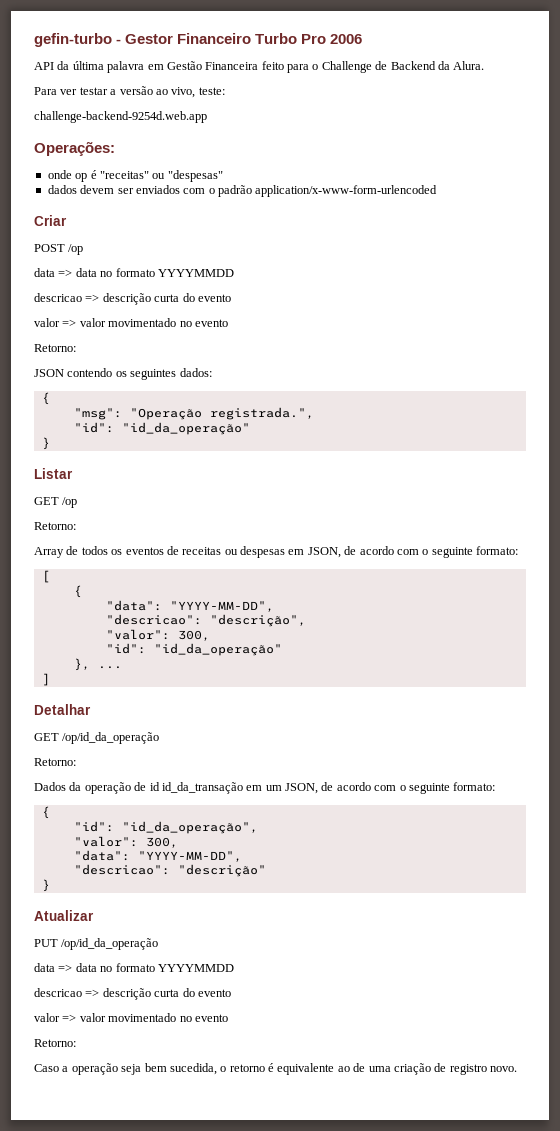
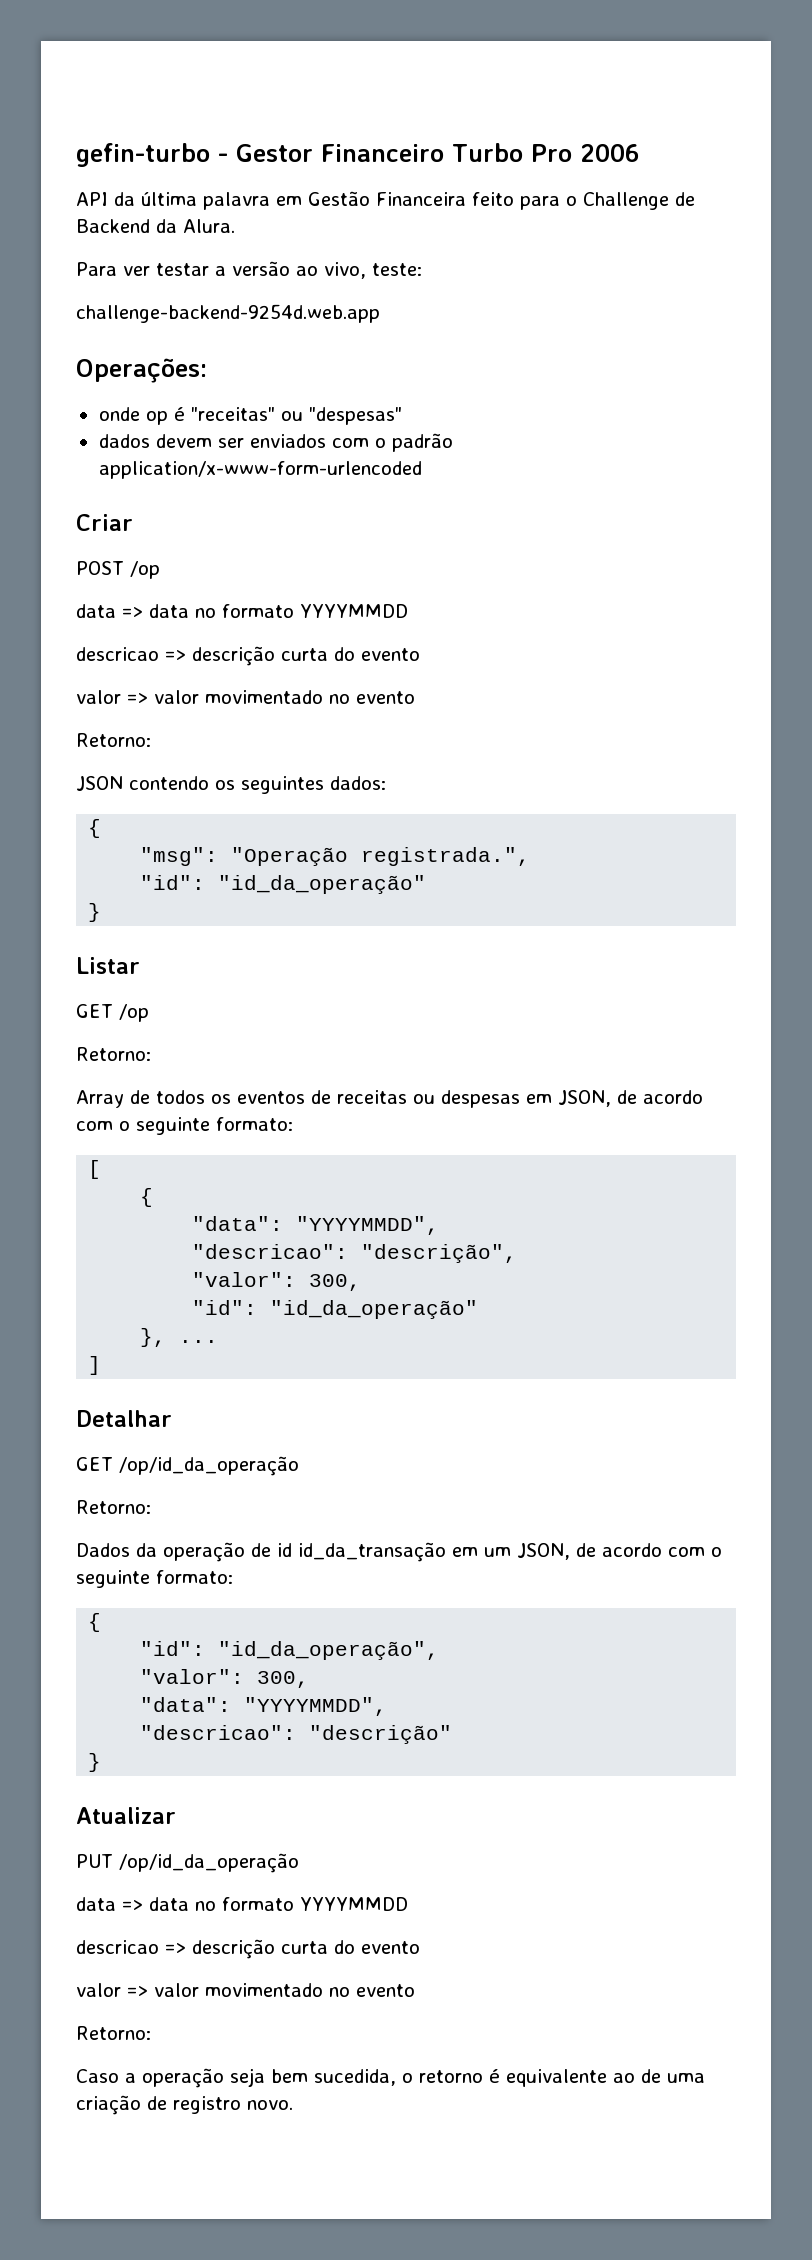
[169,601,274,612] "YYYY-MM-DD", -> [296,1216,440,1235] "YYYYMMDD",
[137,851,242,862] "YYYY-MM-DD", -> [244,1697,388,1716] "YYYYMMDD",

